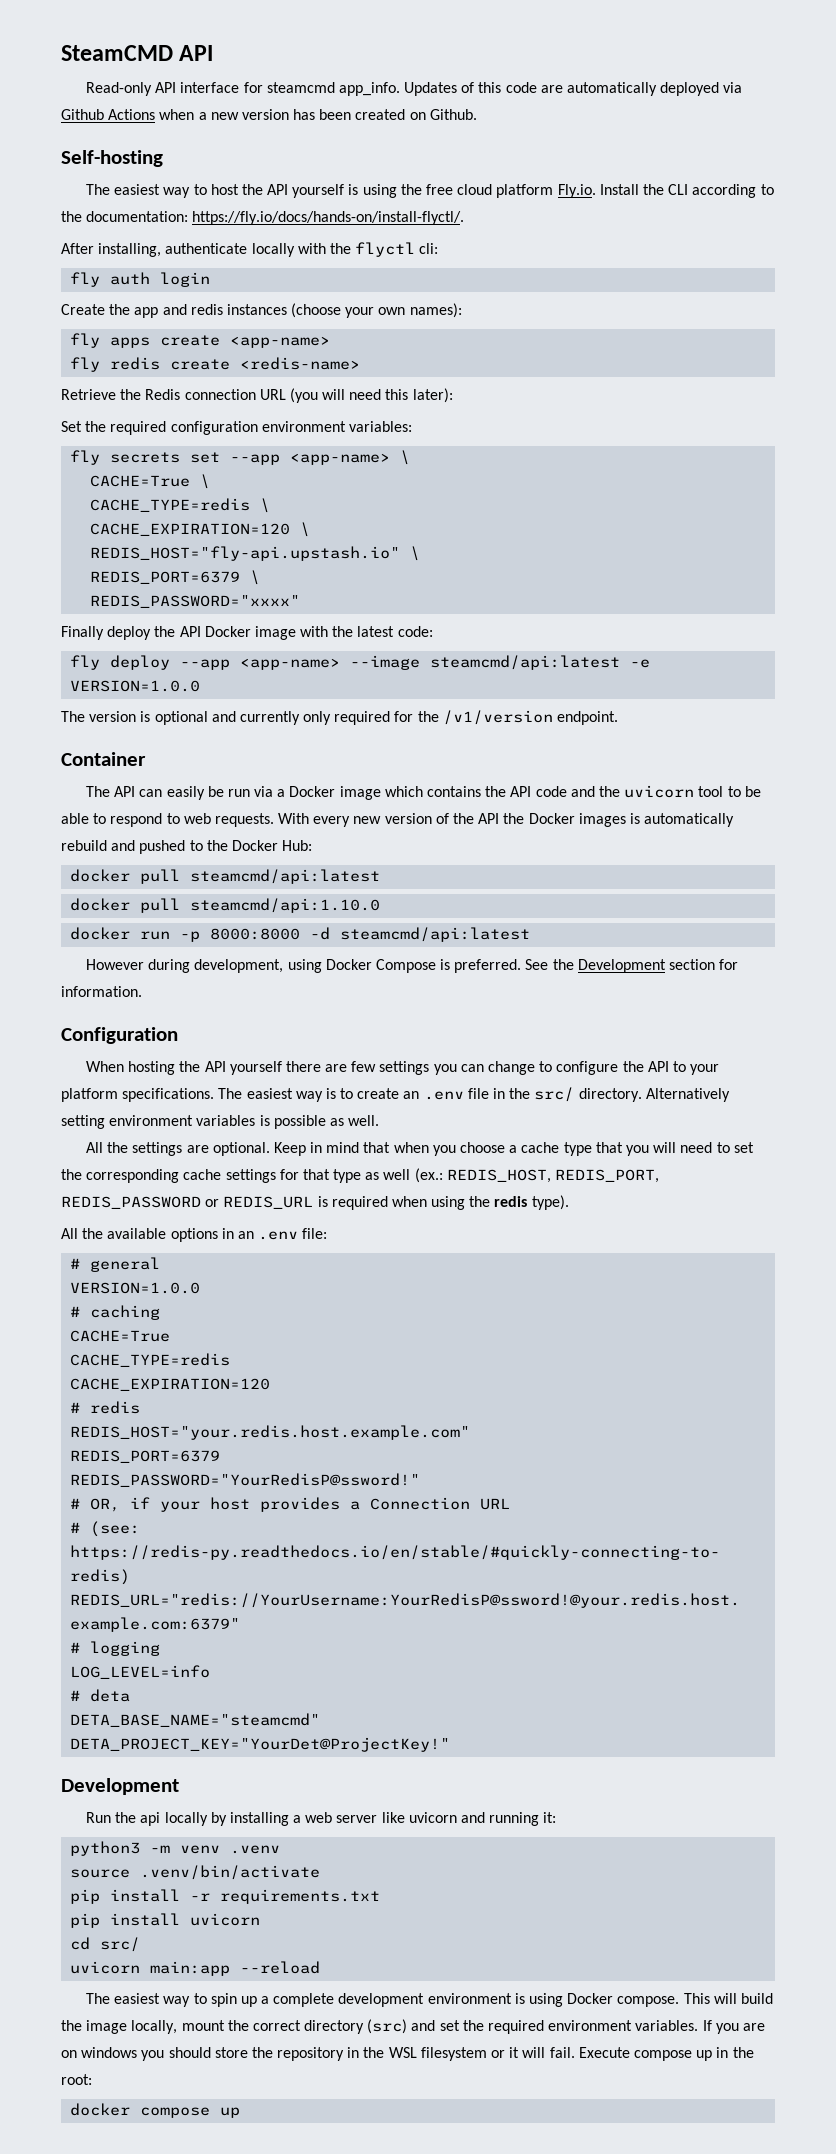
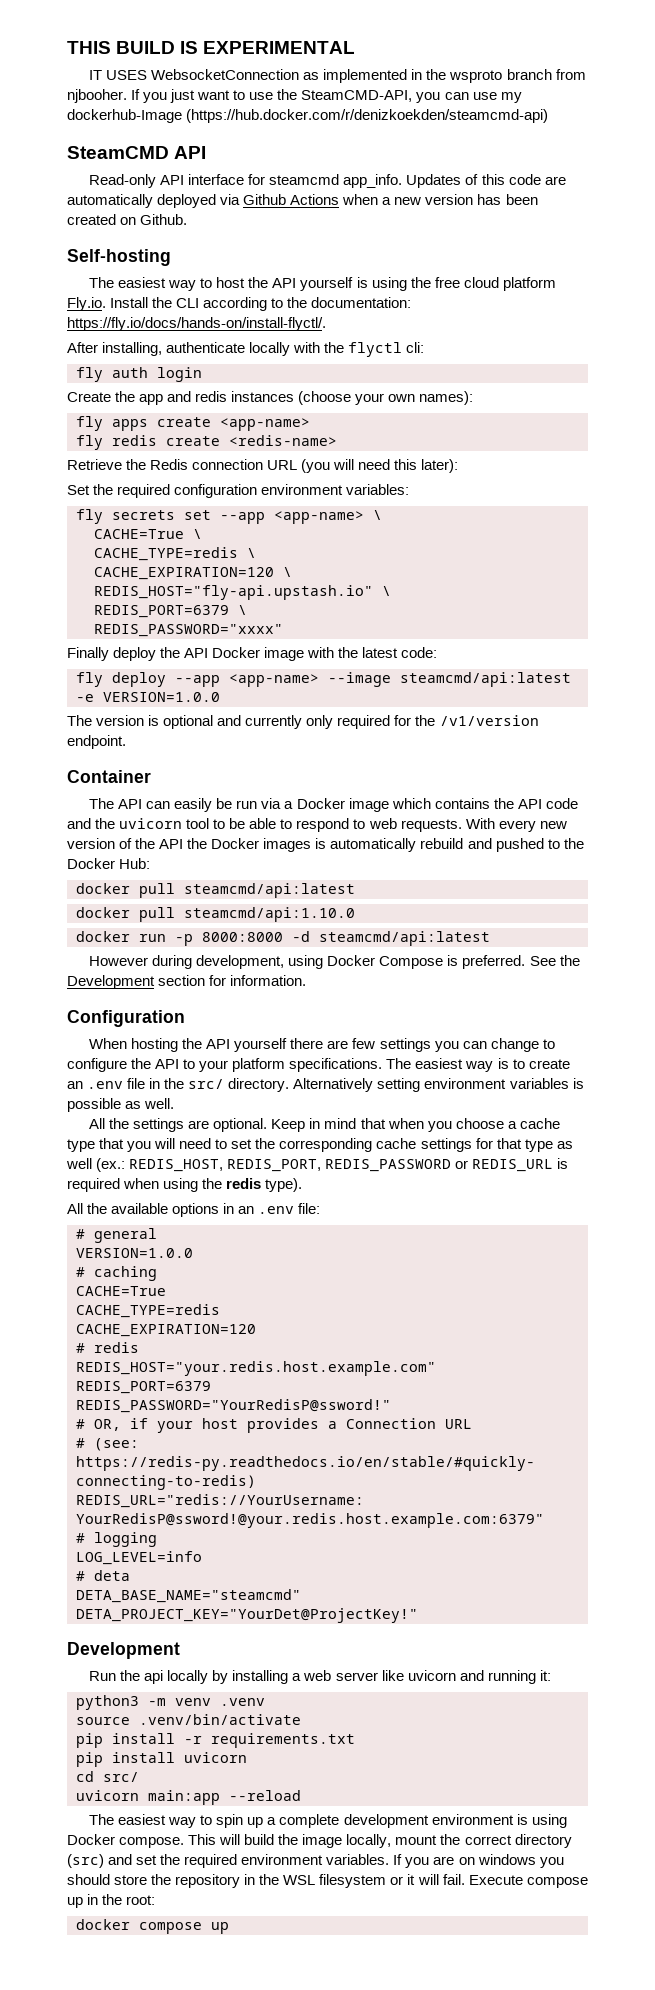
(61, 53) none -> [67,41,356,54] [89,69,586,83] [67,89,522,103] [67,109,549,123] THIS BUILD IS EXPERIMENTAL // IT USES WebsocketConnection as implemented in the wsproto branch from njbooher. If you just want to use the SteamCMD-API, you can use my dockerhub-Image (https://hub.docker.com/r/denizkoekden/steamcmd-api) //

